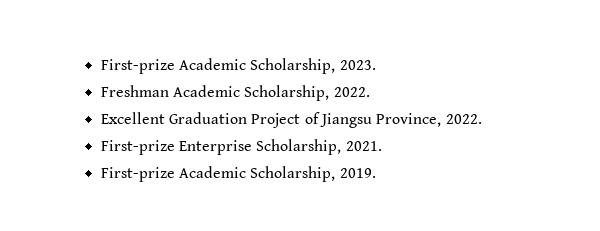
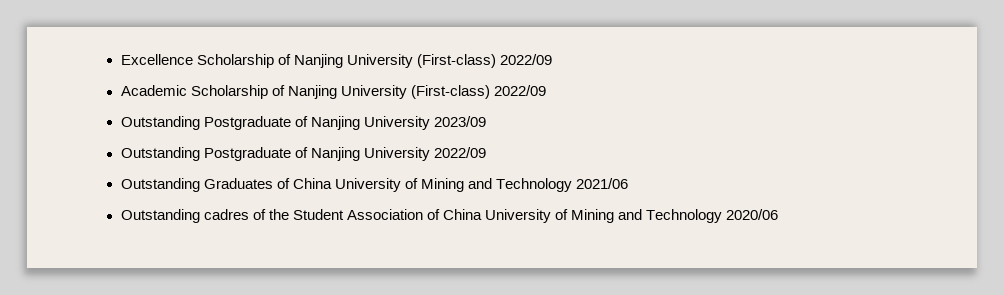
[100,58,376,74] [100,85,370,101] [100,112,482,128] [100,139,382,155] [100,166,376,182] First-prize Academic Scholarship, 2023. // Freshman Academic Scholarship, 2022. // Excellent Graduation Project of Jiangsu Province, 2022. // First-prize Enterprise Scholarship, 2021. // First-prize Academic Scholarship, 2019. -> [120,54,552,68] [120,85,546,99] [120,116,486,130] [120,147,486,161] [120,178,628,192] [120,209,779,223] Excellence Scholarship of Nanjing University (First-class) 2022/09 // Academic Scholarship of Nanjing University (First-class) 2022/09 // Outstanding Postgraduate of Nanjing University 2023/09 // Outstanding Postgraduate of Nanjing University 2022/09 // Outstanding Graduates of China University of Mining and Technology 2021/06 // Outstanding cadres of the Student Association of China University of Mining and Technology 2020/06

